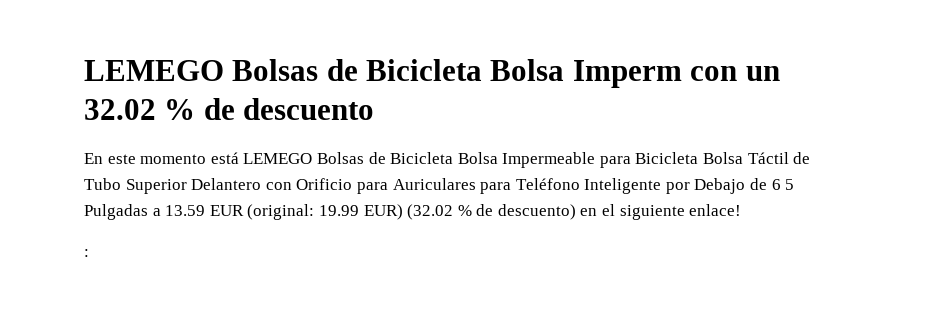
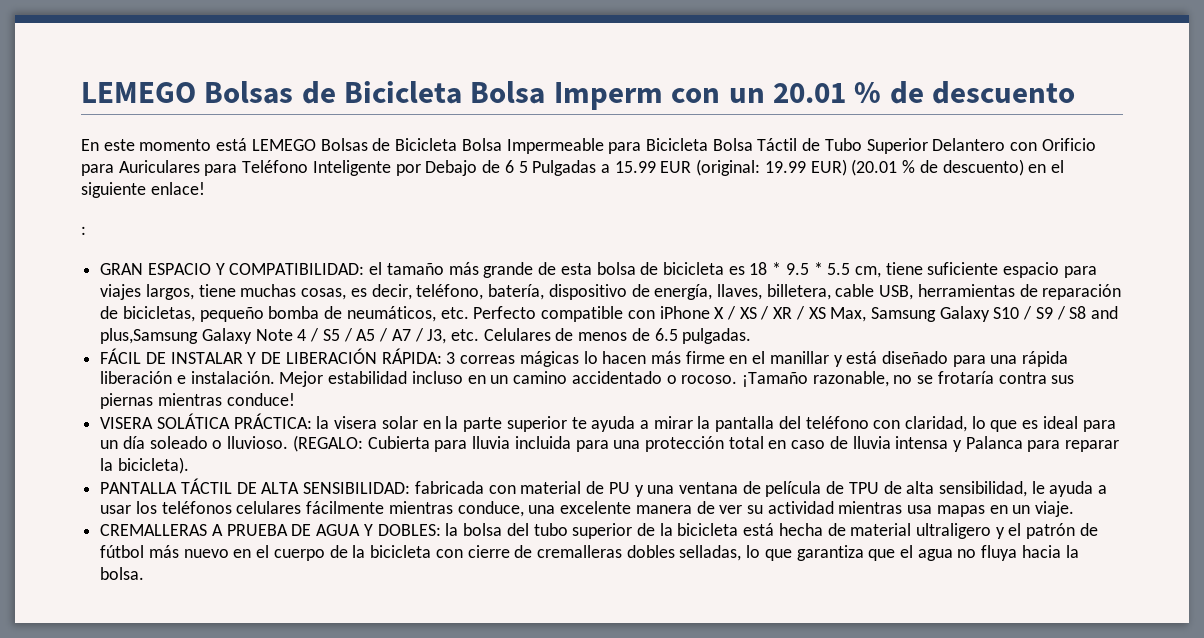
[84,99,156,120] 32.02 -> [772,83,846,103] 20.01
[165,205,206,216] 13.59 -> [614,161,656,173] 15.99
[407,204,454,220] (32.02 -> [851,159,898,176] (20.01
(89, 253) none -> [100,262,1097,278] [100,284,1122,300] [100,306,1119,322] [100,328,752,344] [100,348,1069,367] [100,371,1075,387] [100,393,295,409] [100,413,1116,432] [100,435,1120,452] [100,457,189,474] [100,478,1108,497] [100,501,1075,517] [100,523,1098,539] [100,545,1079,561] [100,567,145,580] // GRAN ESPACIO Y COMPATIBILIDAD: el tamaño más grande de esta bolsa de bicicleta es 18 * 9.5 * 5.5 cm, tiene suficiente espacio para viajes largos, tiene muchas cosas, es decir, teléfono, batería, dispositivo de energía, llaves, billetera, cable USB, herramientas de reparación de bicicletas, pequeño bomba de neumáticos, etc. Perfecto compatible con iPhone X / XS / XR / XS Max, Samsung Galaxy S10 / S9 / S8 and plus,Samsung Galaxy Note 4 / S5 / A5 / A7 / J3, etc. Celulares de menos de 6.5 pulgadas. // FÁCIL DE INSTALAR Y DE LIBERACIÓN RÁPIDA: 3 correas mágicas lo hacen más firme en el manillar y está diseñado para una rápida liberación e instalación. Mejor estabilidad incluso en un camino accidentado o rocoso. ¡Tamaño razonable, no se frotaría contra sus piernas mientras conduce! // VISERA SOLÁTICA PRÁCTICA: la visera solar en la parte superior te ayuda a mirar la pantalla del teléfono con claridad, lo que es ideal para un día soleado o lluvioso. (REGALO: Cubierta para lluvia incluida para una protección total en caso de lluvia intensa y Palanca para reparar la bicicleta). // PANTALLA TÁCTIL DE ALTA SENSIBILIDAD: fabricada con material de PU y una ventana de película de TPU de alta sensibilidad, le ayuda a usar los teléfonos celulares fácilmente mientras conduce, una excelente manera de ver su actividad mientras usa mapas en un viaje. // CREMALLERAS A PRUEBA DE AGUA Y DOBLES: la bolsa del tubo superior de la bicicleta está hecha de material ultraligero y el patrón de fútbol más nuevo en el cuerpo de la bicicleta con cierre de cremalleras dobles selladas, lo que garantiza que el agua no fluya hacia la bolsa.

